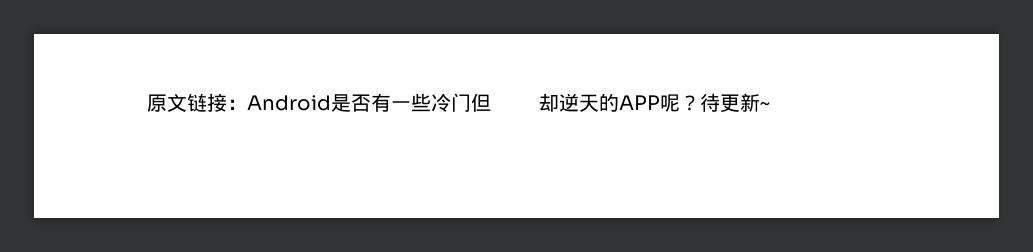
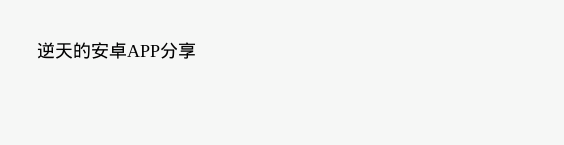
[147,93,770,112] 原文链接：Android是否有一些冷门但却逆天的APP呢？待更新~ -> [37,42,196,59] 逆天的安卓APP分享

